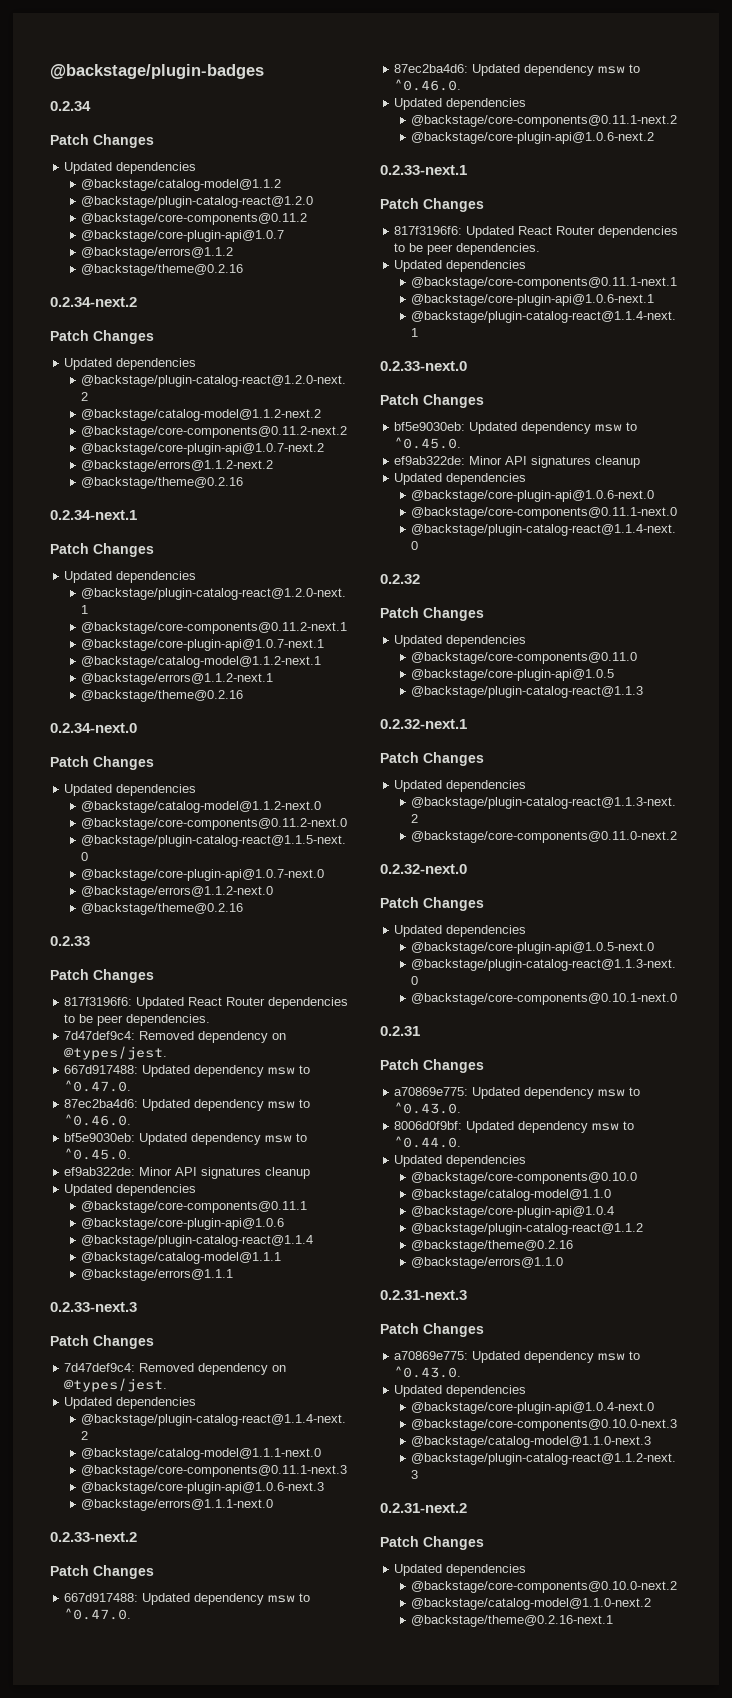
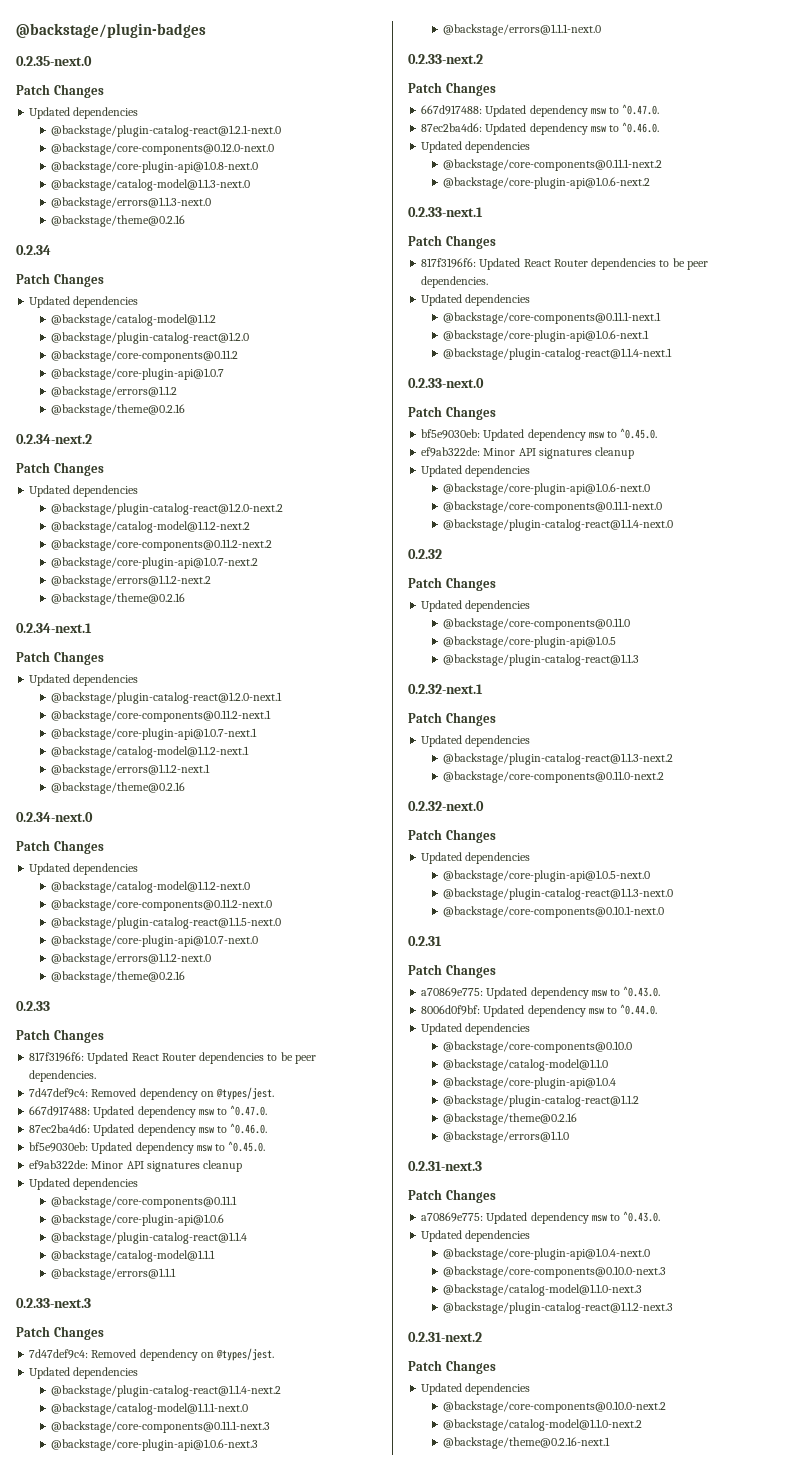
(264, 71) none -> [16,56,92,66] [16,84,104,98] [29,107,139,119] [50,125,281,137] [50,143,274,155] [50,161,258,173] [50,179,250,191] [50,197,211,209] [50,215,185,227] // 0.2.35-next.0 // Patch Changes // Updated dependencies // @backstage/plugin-catalog-react@1.2.1-next.0 // @backstage/core-components@0.12.0-next.0 // @backstage/core-plugin-api@1.0.8-next.0 // @backstage/catalog-model@1.1.3-next.0 // @backstage/errors@1.1.3-next.0 // @backstage/theme@0.2.16

